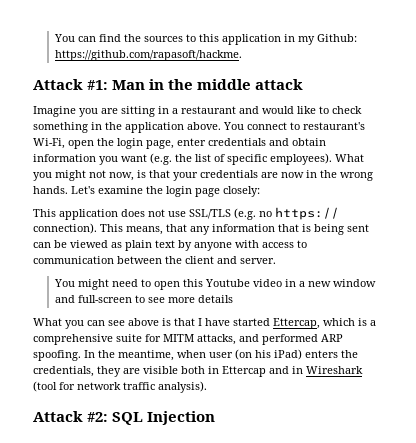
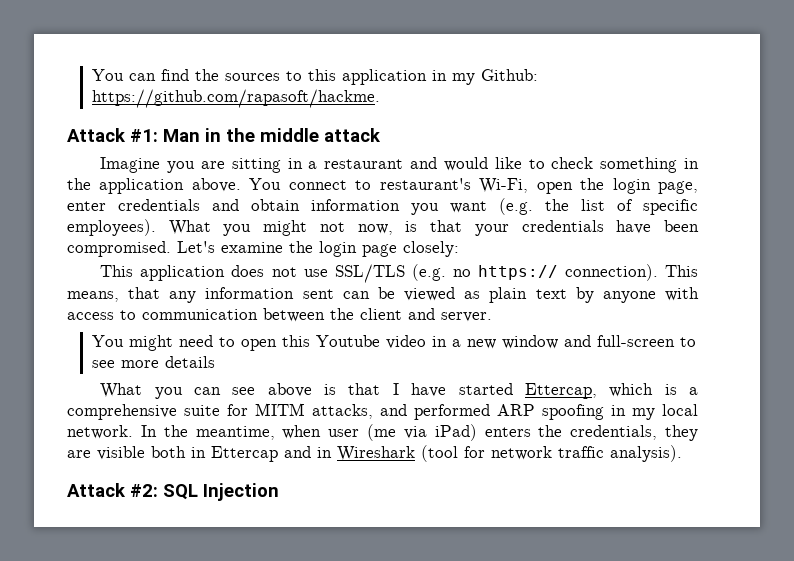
[261,170,373,181] [33,186,68,194] are now in the wrong hands. -> [616,220,700,234] [67,241,171,257] have been compromised.
[278,224,344,235] that is being -> (295, 293) none
[33,350,81,361] spoofing. -> [542,404,698,420] [67,425,133,439] spoofing in my local network.
[235,349,271,360] (on his -> [367,424,427,441] (me via

